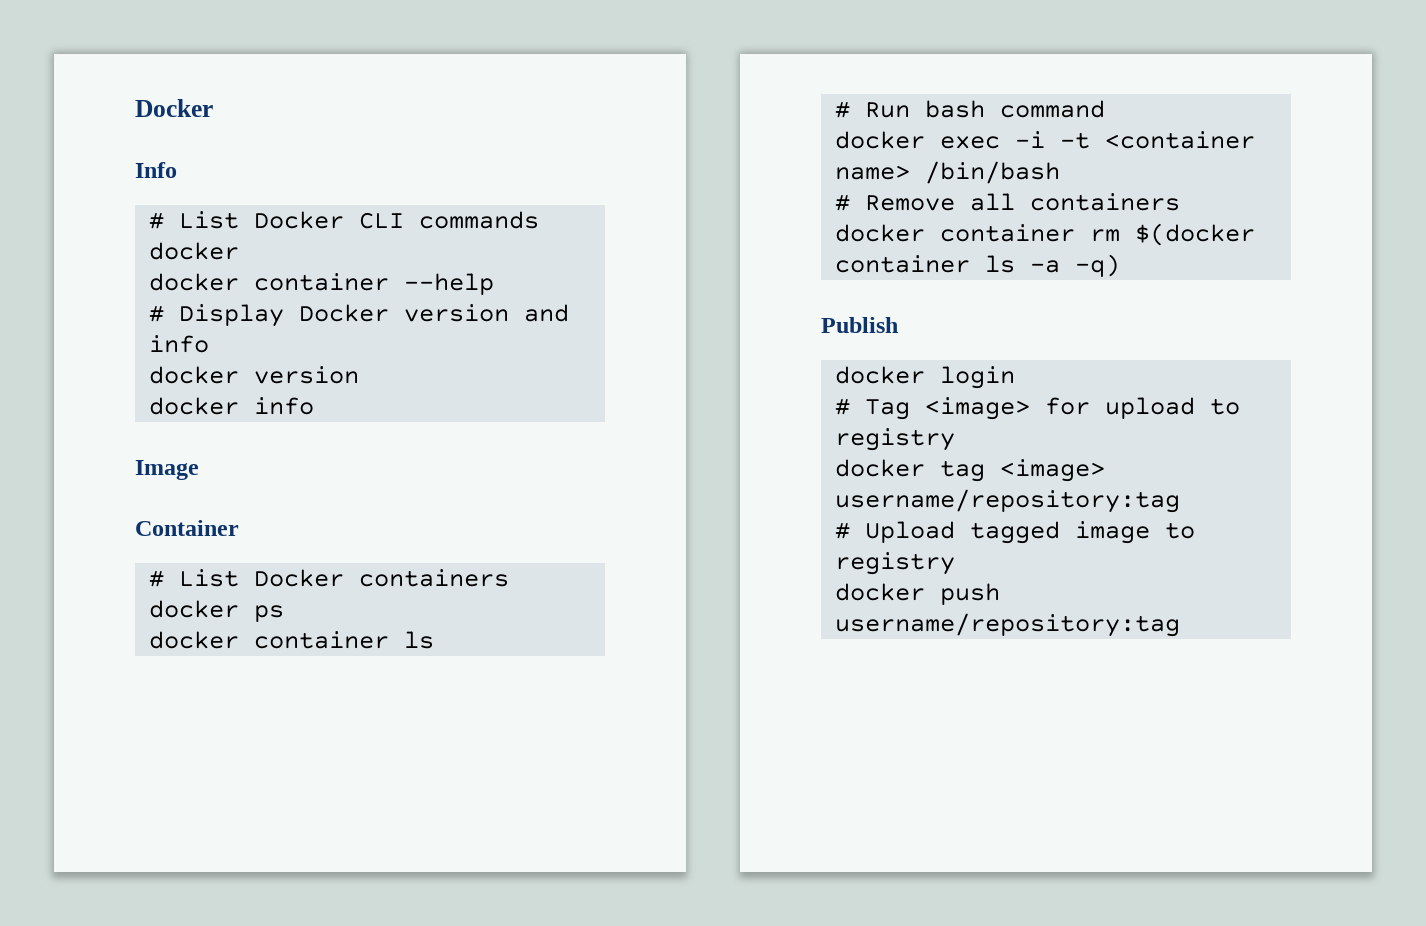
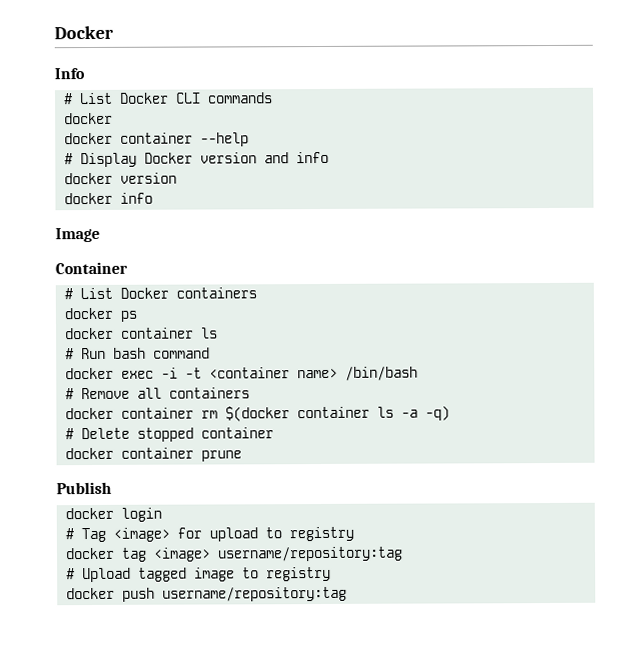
(1120, 265) none -> [64,427,274,442] [64,447,242,462] // # Delete stopped container // docker container prune

